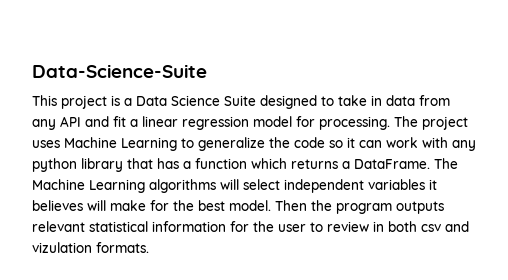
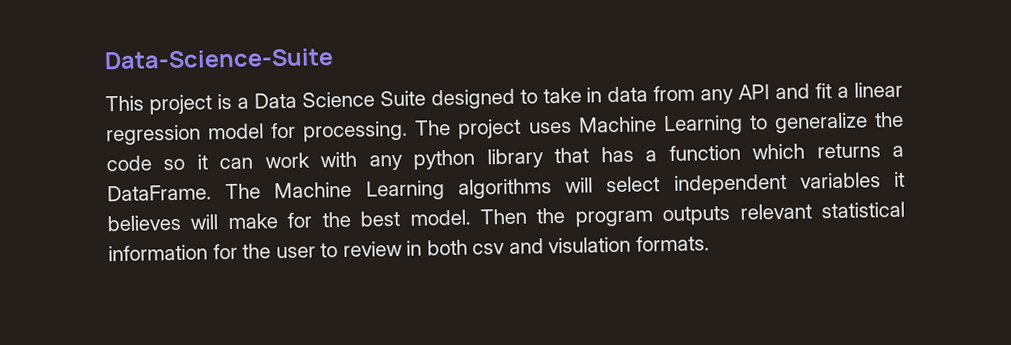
[32,242,92,253] vizulation -> [548,236,632,254] visulation

